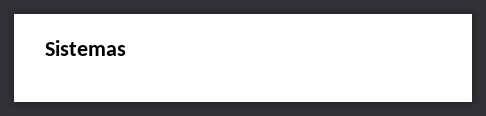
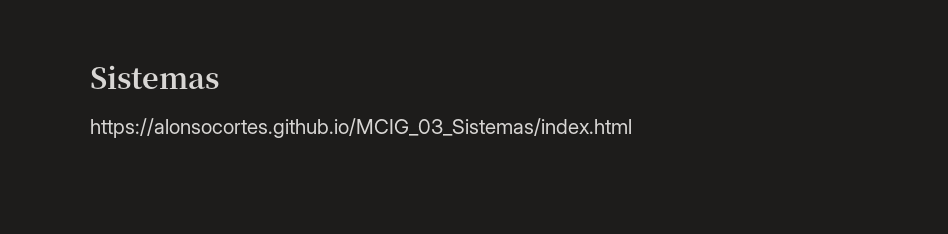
(126, 48) none -> [90,118,632,138] // https://alonsocortes.github.io/MCIG_03_Sistemas/index.html

